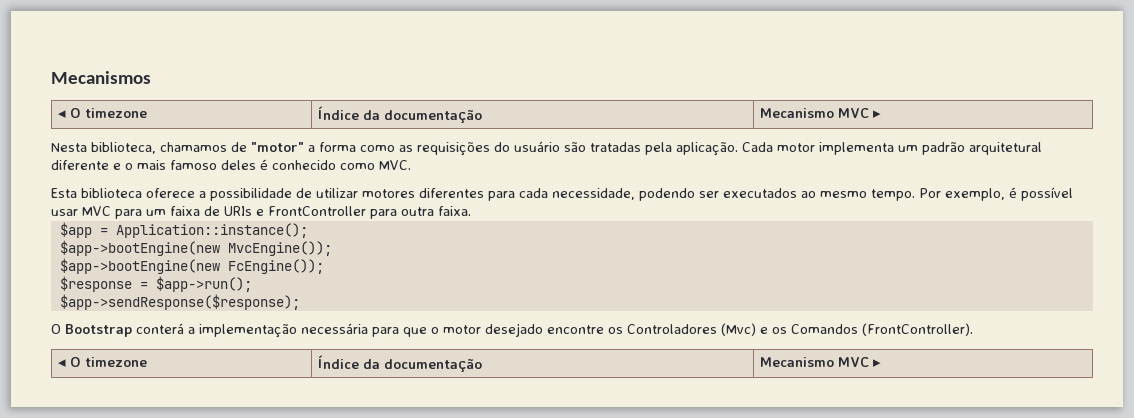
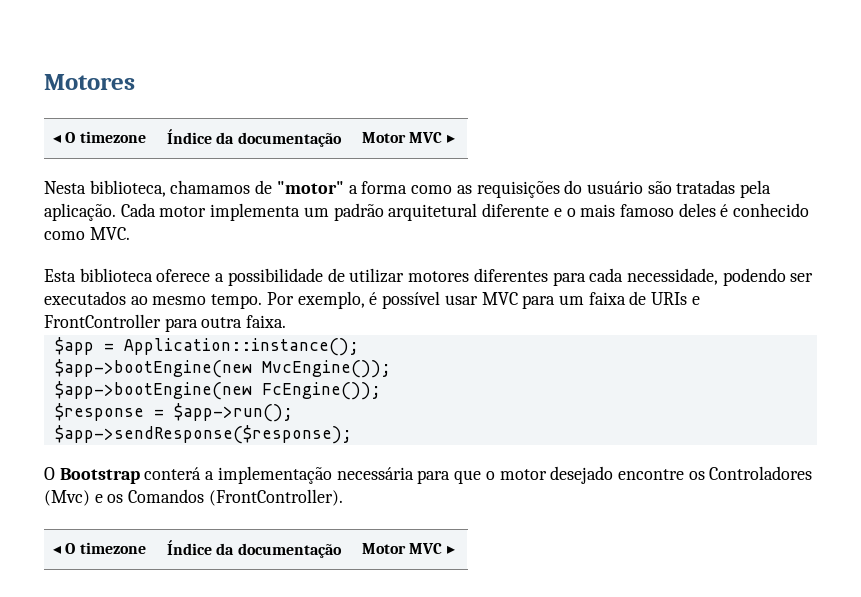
[51,71,151,84] [58,108,148,118] [318,106,483,123] [760,108,835,118] Mecanismos // ◂ O timezone | Índice da documentação | Mecanismo -> [44,74,135,90] [52,131,146,143] [166,129,342,147] [361,132,406,143] Motores // ◂ O timezone | Índice da documentação | Motor
[760,357,835,367] Mecanismo -> [361,543,406,554] Motor

